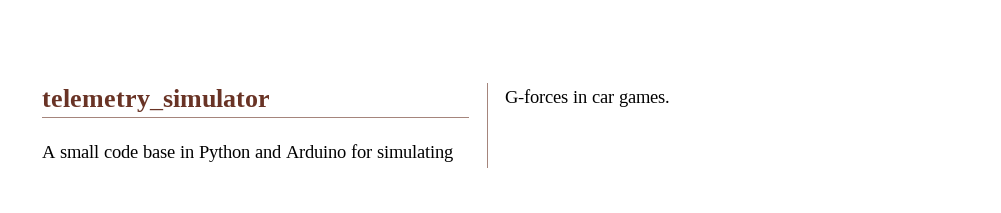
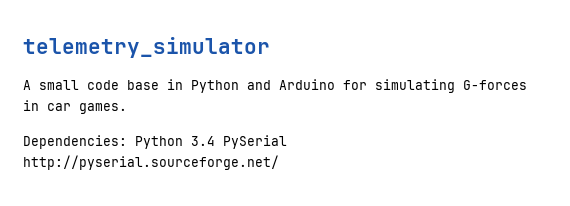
(670, 100) none -> [23,135,287,149] [23,155,279,170] // Dependencies: Python 3.4 PySerial http://pyserial.sourceforge.net/

